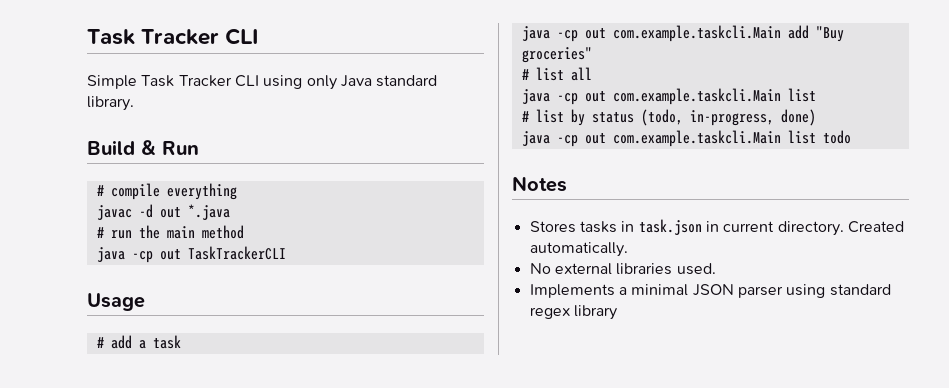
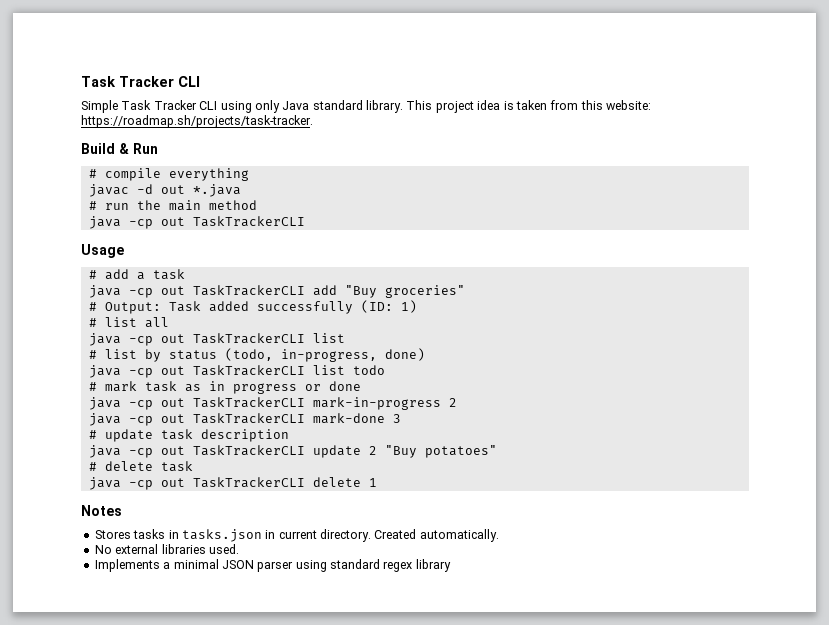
(134, 103) none -> [406,100,651,113] [81,115,313,128] This project idea is taken from this website: https://roadmap.sh/projects/task-tracker.
[612,25,781,42] com.example.taskcli.Main -> [192,285,305,296] TaskTrackerCLI
(592, 55) none -> [88,300,417,314] // # Output: Task added successfully (ID: 1)
[612,88,781,105] com.example.taskcli.Main -> [192,333,305,344] TaskTrackerCLI
[612,130,781,147] com.example.taskcli.Main -> [192,365,305,376] TaskTrackerCLI
(851, 137) none -> [88,381,361,394] [88,397,457,410] [88,413,401,426] [88,429,289,442] [88,445,497,458] [88,461,193,472] [88,477,377,490] // # mark task as in progress or done // java -cp out TaskTrackerCLI mark-in-progress 2 // java -cp out TaskTrackerCLI mark-done 3 // # update task description // java -cp out TaskTrackerCLI update 2 "Buy potatoes" // # delete task // java -cp out TaskTrackerCLI delete 1
[638,219,702,235] task.json -> [181,529,262,542] tasks.json

